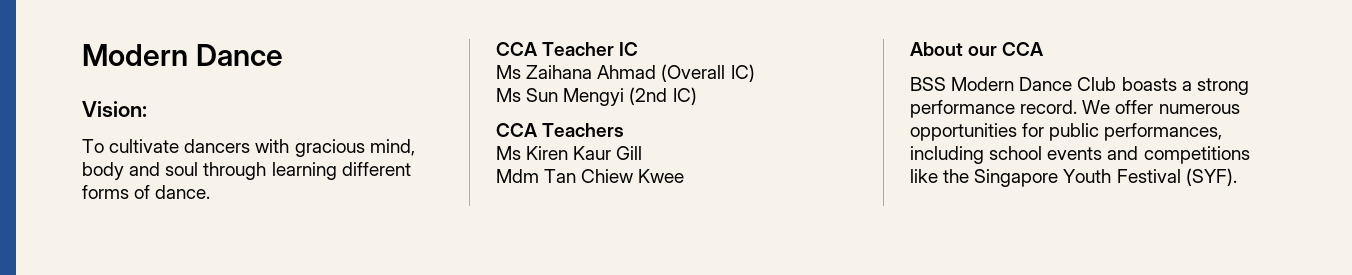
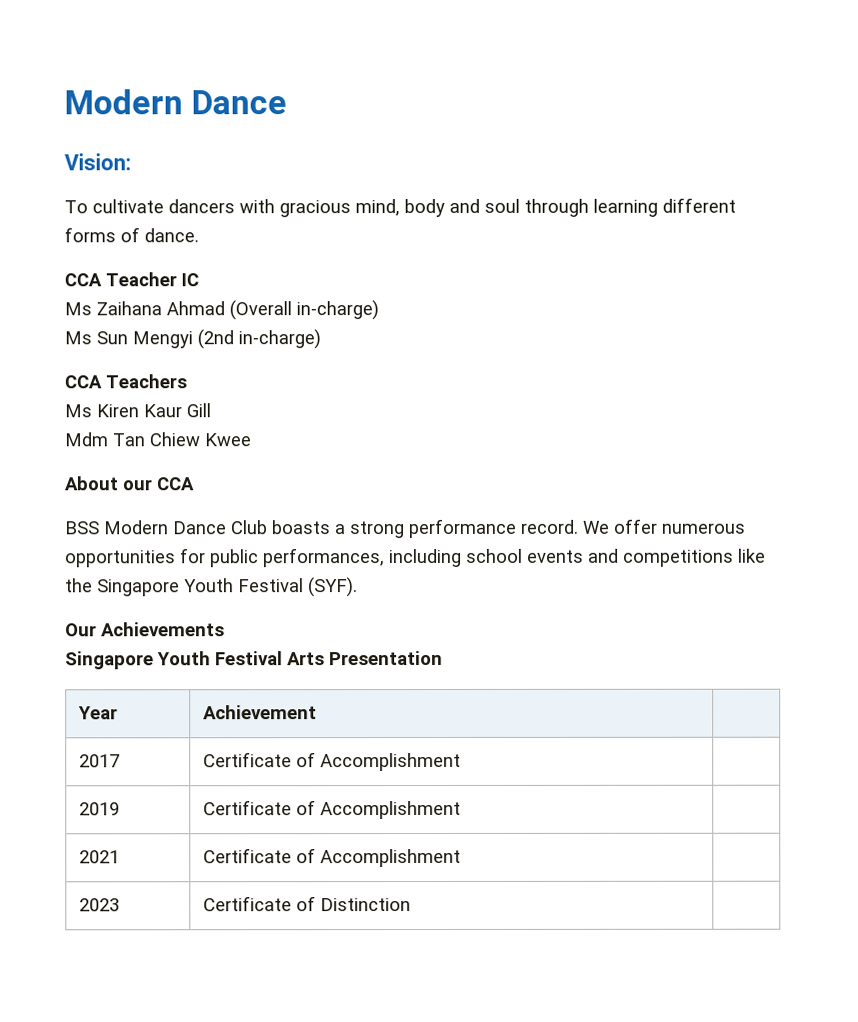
[730,64,755,82] IC) -> [296,300,379,321] in-charge)
[672,87,697,105] IC) -> [238,329,321,350] in-charge)
(1237, 177) none -> [65,622,225,637] [65,650,443,670] [77,706,118,720] [202,705,317,720] [78,754,120,768] [202,752,461,772] [78,802,120,816] [202,800,461,820] [78,850,120,864] [202,848,461,868] [78,898,120,912] [202,896,411,912] // Our Achievements // Singapore Youth Festival Arts Presentation // Year | Achievement | // 2017 | Certificate of Accomplishment | // 2019 | Certificate of Accomplishment | // 2021 | Certificate of Accomplishment | // 2023 | Certificate of Distinction |

